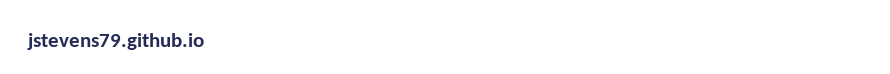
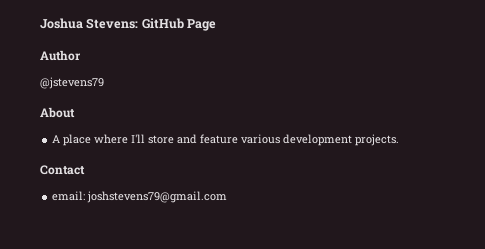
[27,33,204,50] jstevens79.github.io -> [40,18,217,31] [40,50,81,61] [40,77,104,89] [40,107,75,118] [52,134,400,146] [40,165,85,175] [52,191,228,203] Joshua Stevens: GitHub Page // Author // @jstevens79 // About // A place where I'll store and feature various development projects. // Contact // email: joshstevens79@gmail.com

